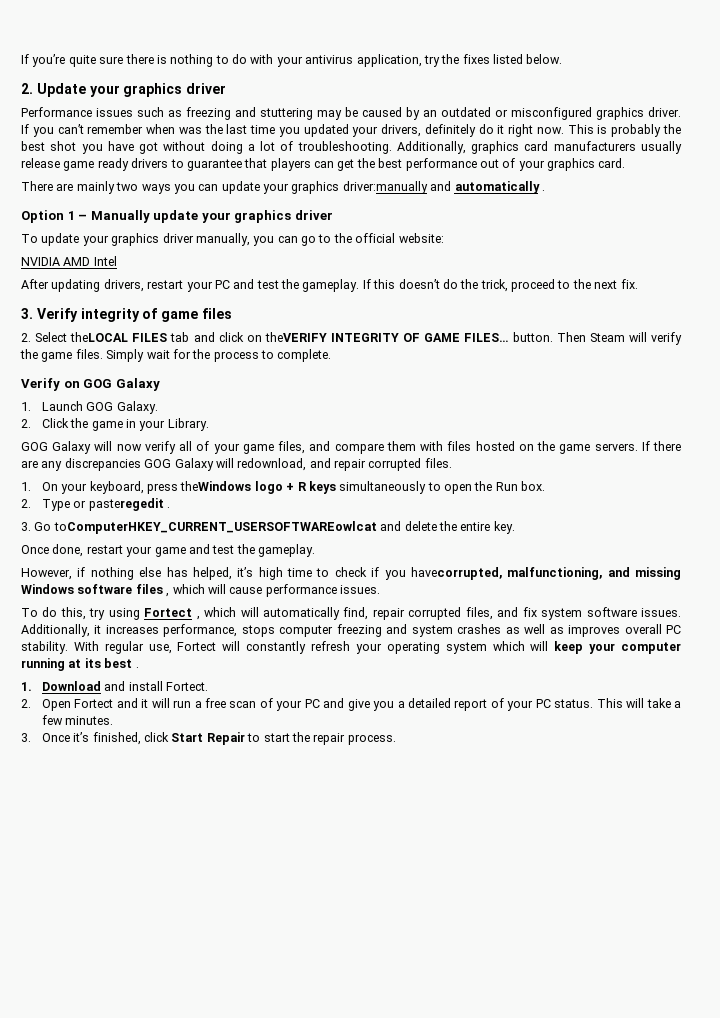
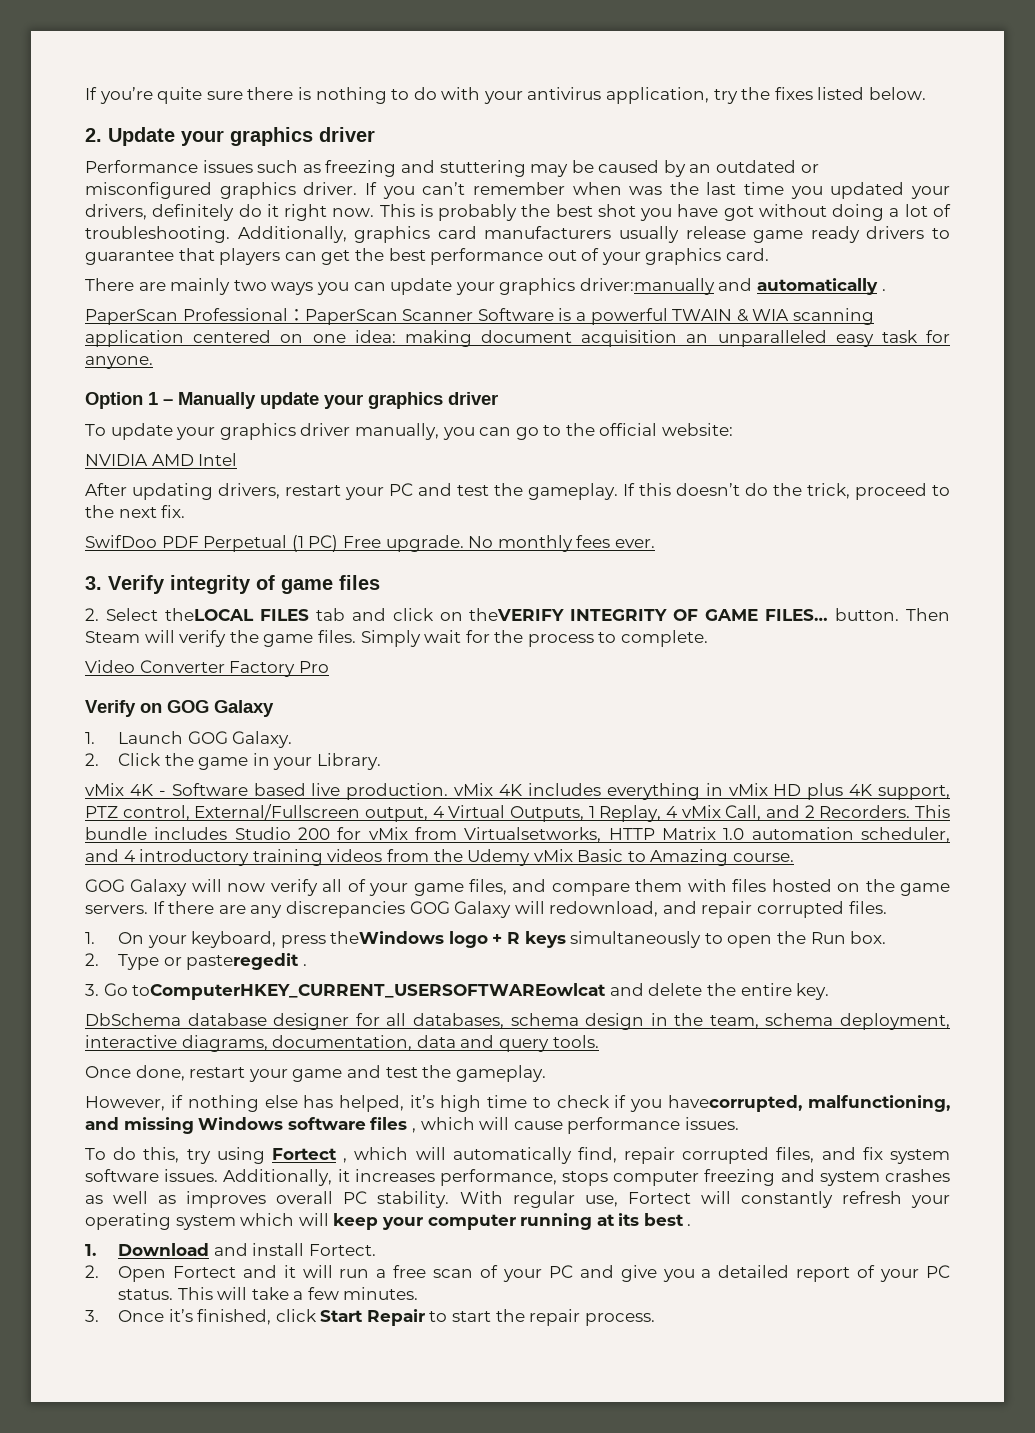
(545, 190) none -> [85,308,874,325] [85,330,950,347] [85,356,153,369] // PaperScan Professional：PaperScan Scanner Software is a powerful TWAIN & WIA scanning application centered on one idea: making document acquisition an unparalleled easy task for anyone.
(638, 284) none -> [85,535,655,552] // SwifDoo PDF Perpetual (1 PC) Free upgrade. No monthly fees ever.
(332, 355) none -> [85,660,329,677] // Video Converter Factory Pro
(209, 424) none -> [85,783,950,800] [85,804,950,822] [85,827,951,843] [85,849,795,866] // vMix 4K - Software based live production. vMix 4K includes everything in vMix HD plus 4K support, PTZ control, External/Fullscreen output, 4 Virtual Outputs, 1 Replay, 4 vMix Call, and 2 Recorders. This bundle includes Studio 200 for vMix from Virtualsetworks, HTTP Matrix 1.0 automation scheduler, and 4 introductory training videos from the Udemy vMix Basic to Amazing course.
(515, 527) none -> [85,1013,951,1030] [85,1035,599,1052] // DbSchema database designer for all databases, schema design in the team, schema deployment, interactive diagrams, documentation, data and query tools.

